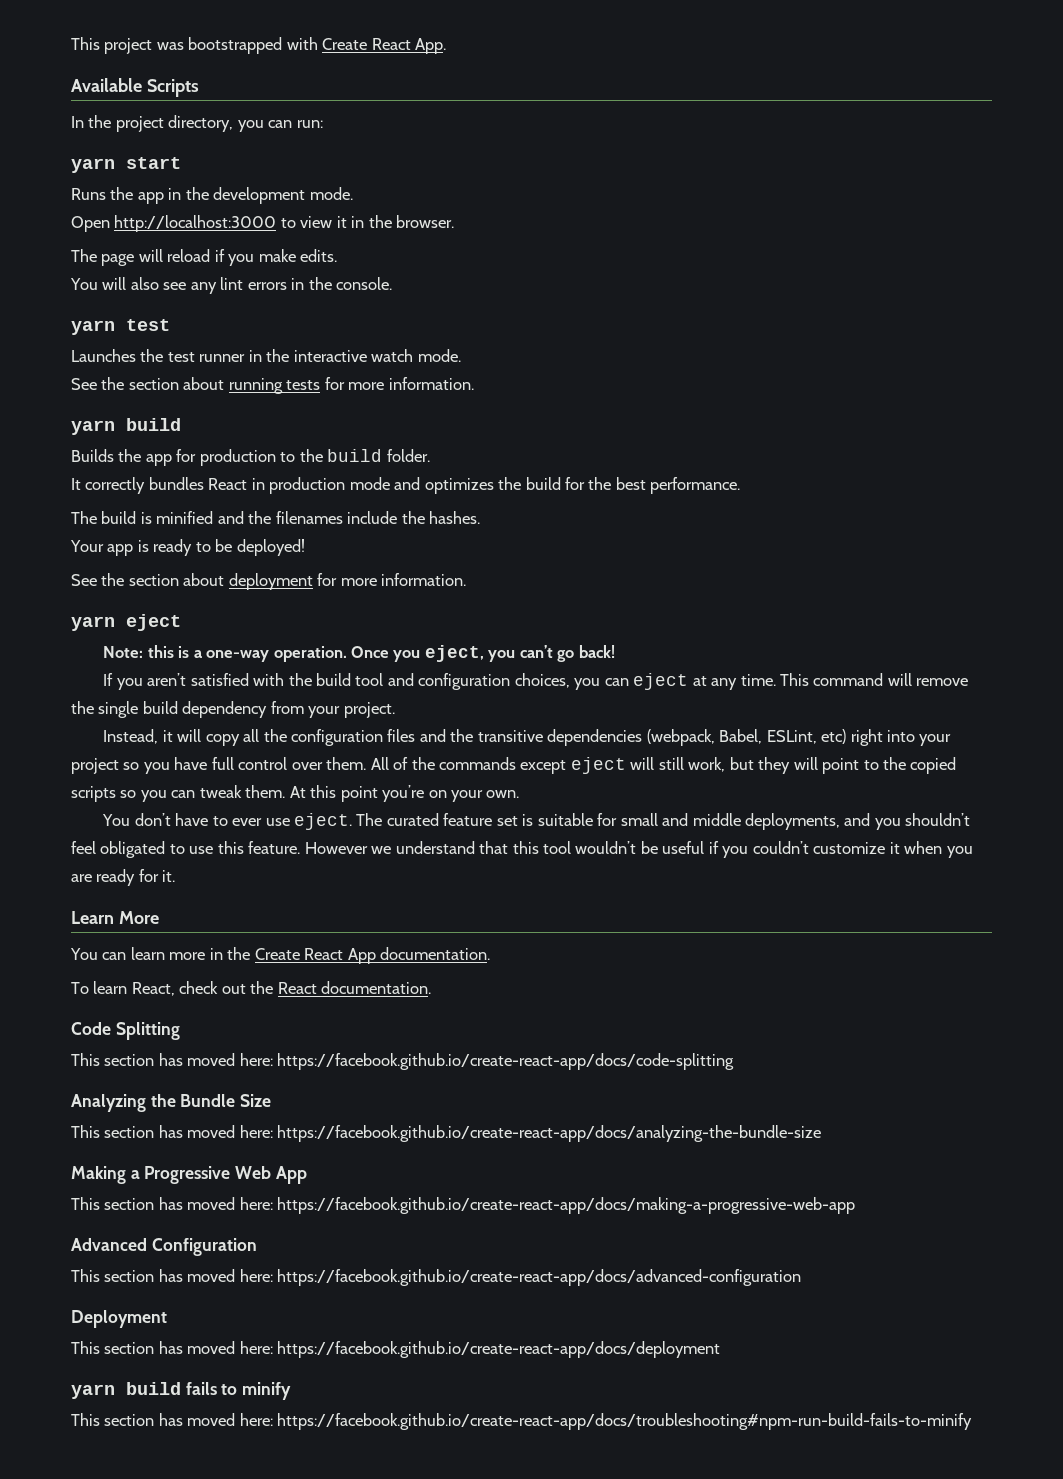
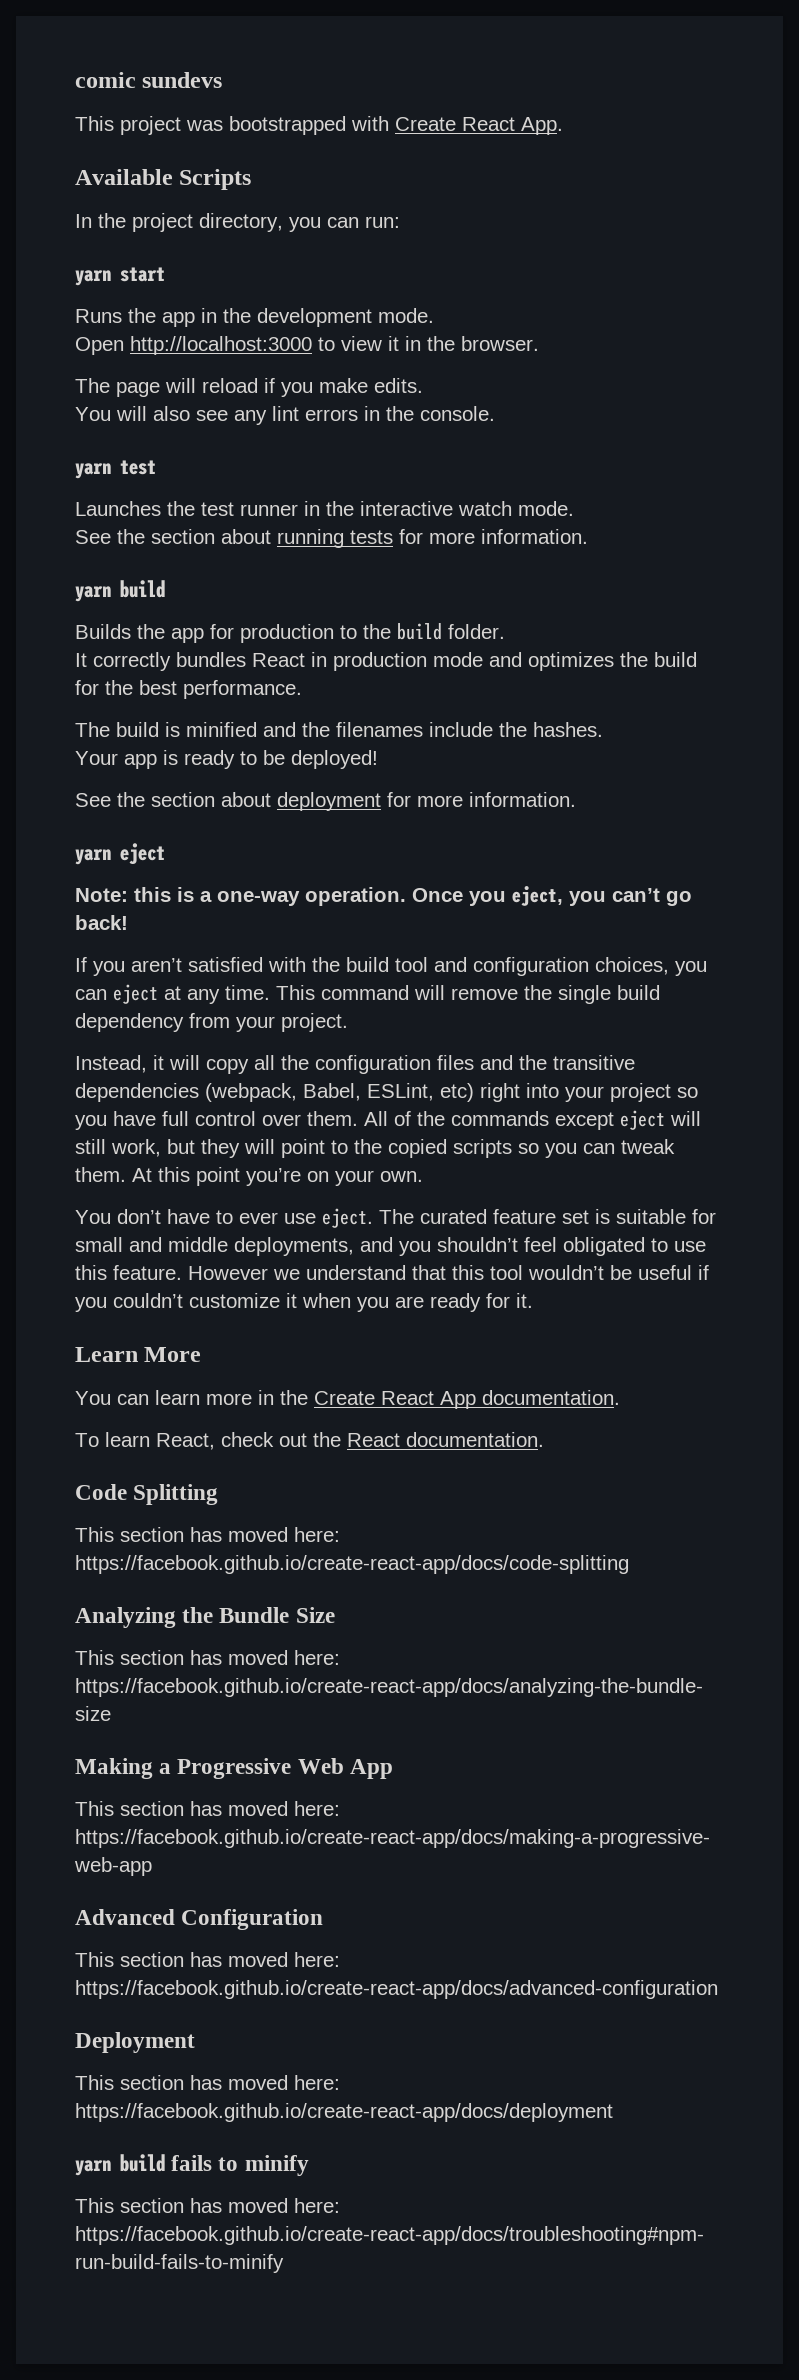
(71, 43) none -> [75,72,223,88] comic sundevs //

